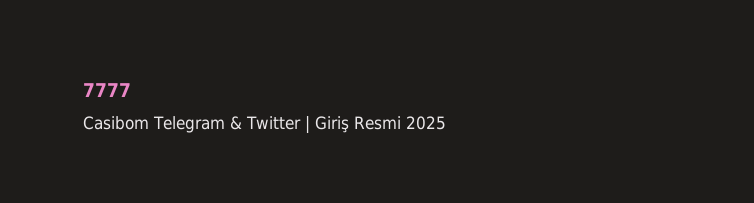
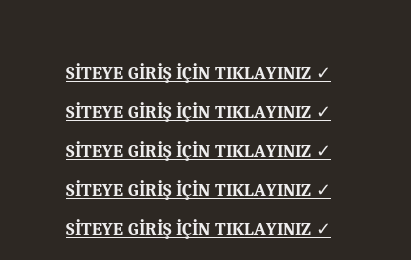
[83,83,131,97] [83,116,446,134] 7777 // Casibom Telegram & Twitter | Giriş Resmi 2025 -> [66,63,331,83] [66,102,331,122] [66,141,331,161] [66,180,331,200] [66,219,331,239] SİTEYE GİRİŞ İÇİN TIKLAYINIZ ✓ // SİTEYE GİRİŞ İÇİN TIKLAYINIZ ✓ // SİTEYE GİRİŞ İÇİN TIKLAYINIZ ✓ // SİTEYE GİRİŞ İÇİN TIKLAYINIZ ✓ // SİTEYE GİRİŞ İÇİN TIKLAYINIZ ✓

